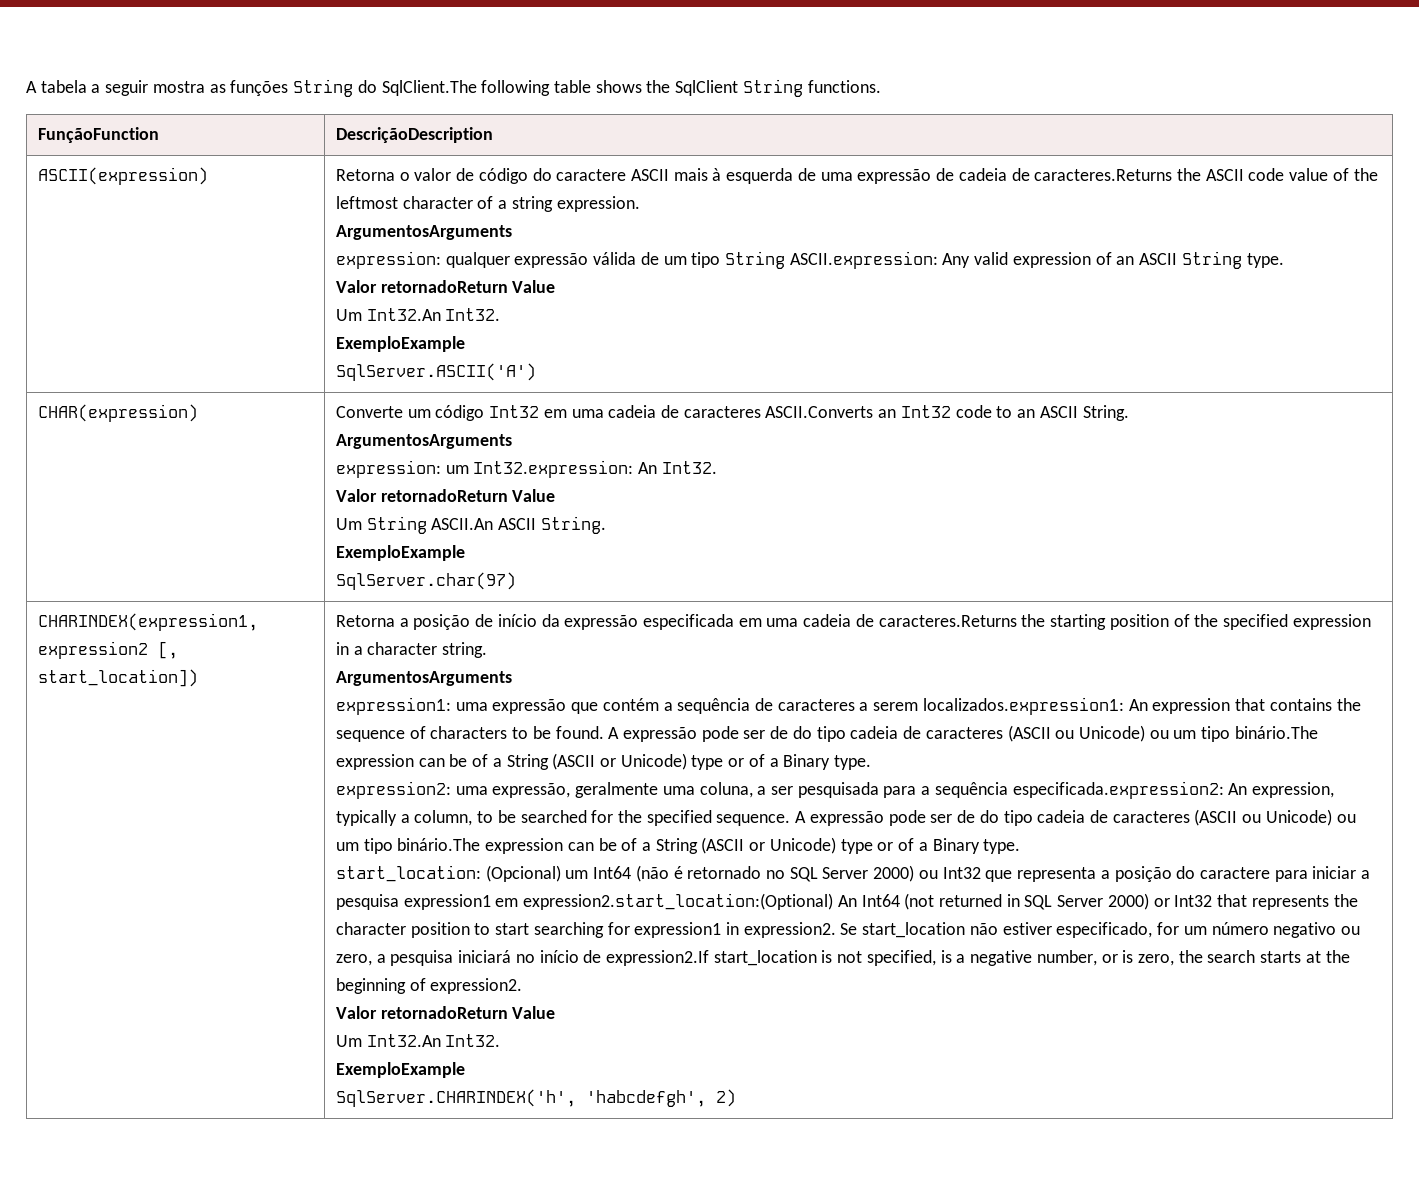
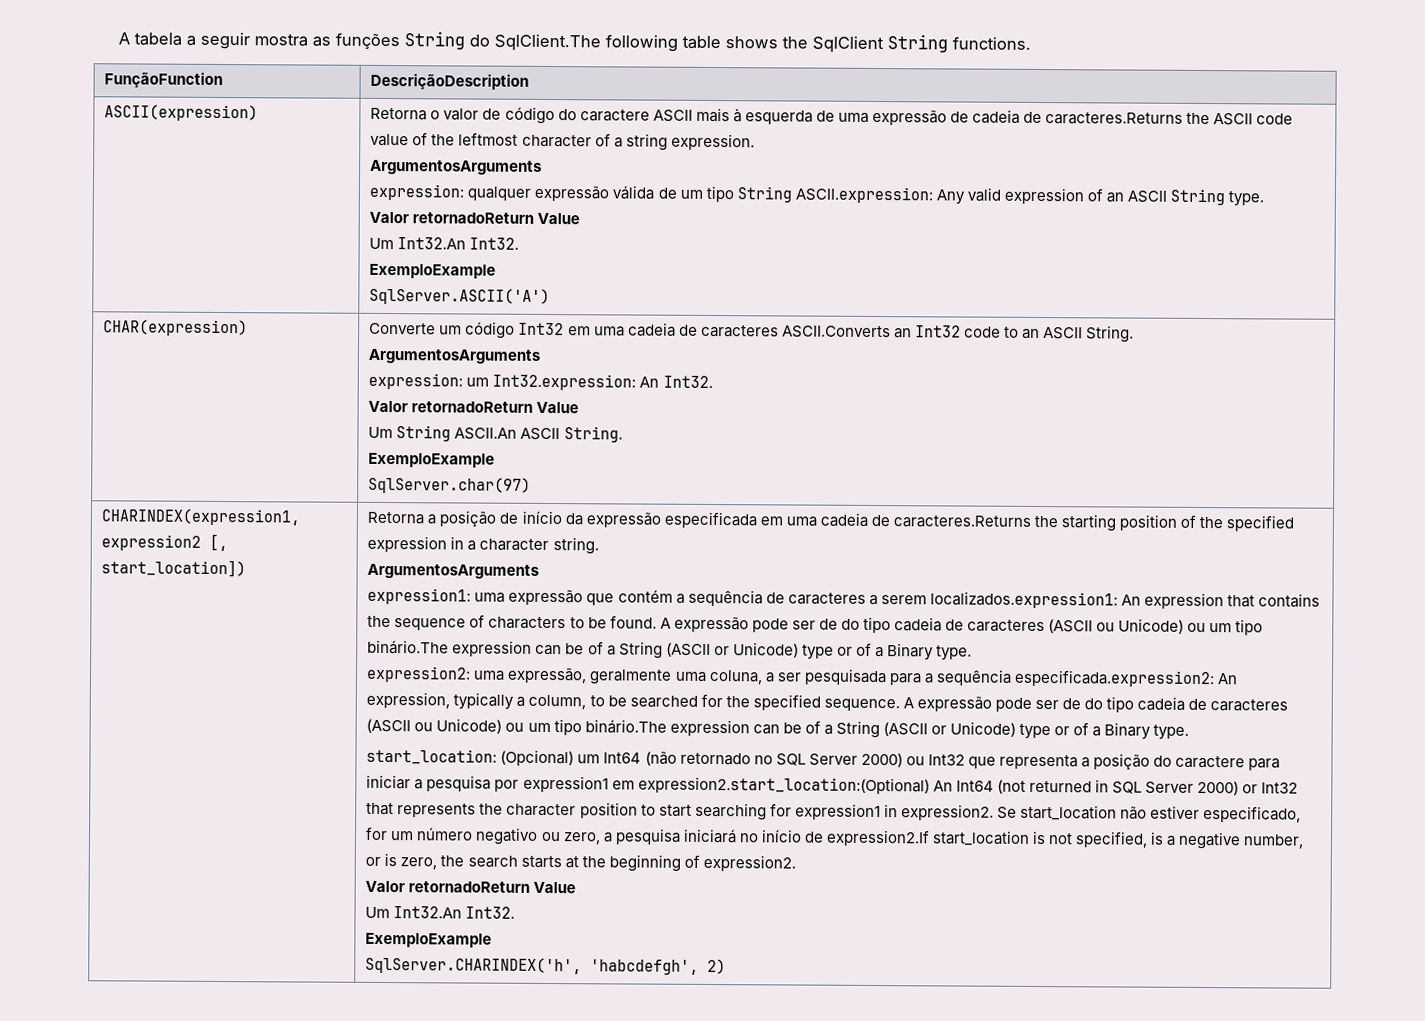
[673,866,683,879] é -> (677, 758) none
(399, 902) none -> [494,779,520,792] por

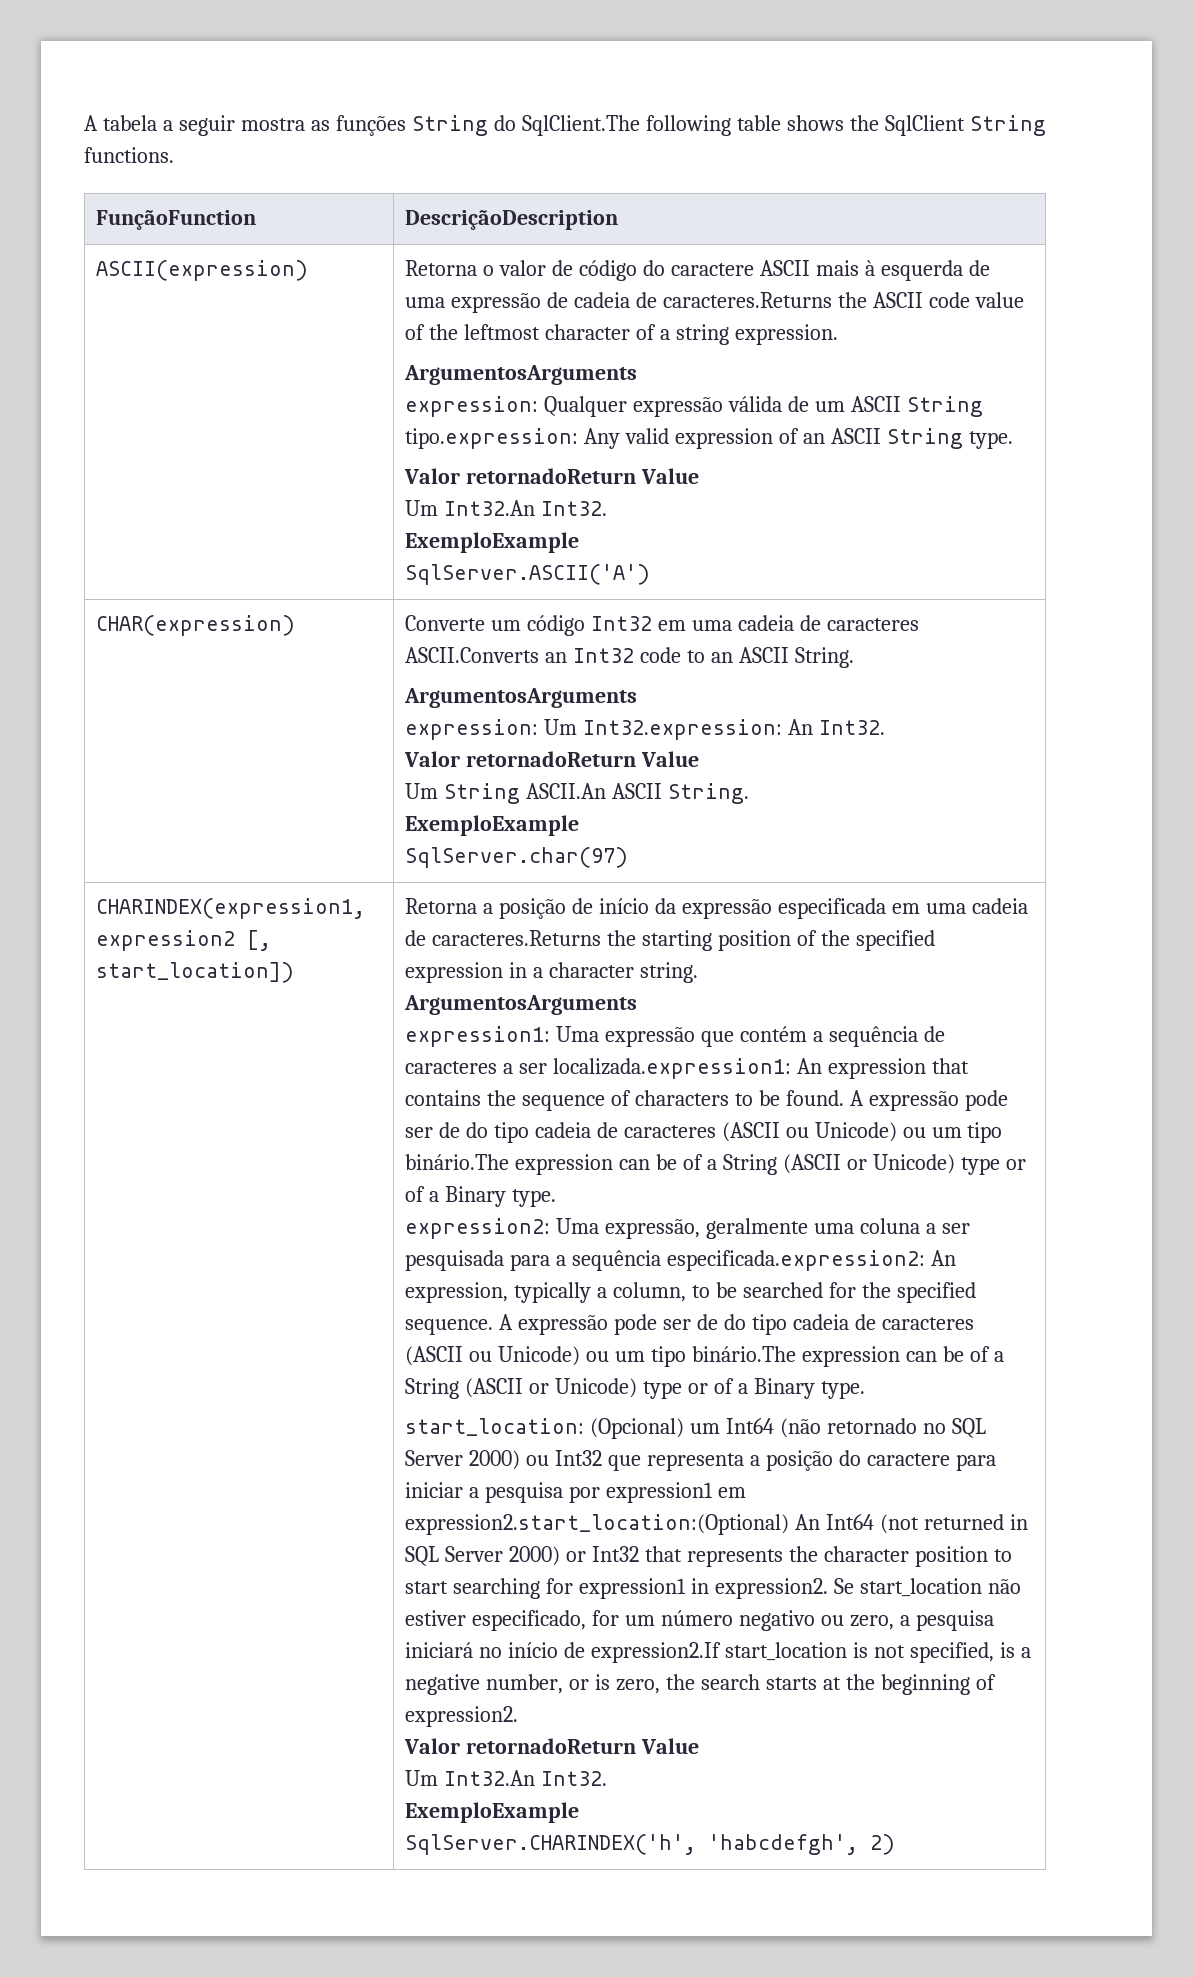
[467,186,532,201] qualquer -> [544,396,628,417] Qualquer
[705,185,933,204] tipo String ASCII.expression: -> [850,396,983,417] [405,428,579,449] ASCII String tipo.expression:
[466,377,490,387] um -> [544,719,578,735] Um
[474,592,506,603] uma -> [556,1026,600,1042] Uma
[880,591,1118,609] serem localizados.expression1: -> [519,1058,792,1079] ser localizada.expression1:
[473,670,506,681] uma -> [556,1218,600,1234] Uma
[708,669,763,685] coluna, -> [859,1218,920,1234] coluna

